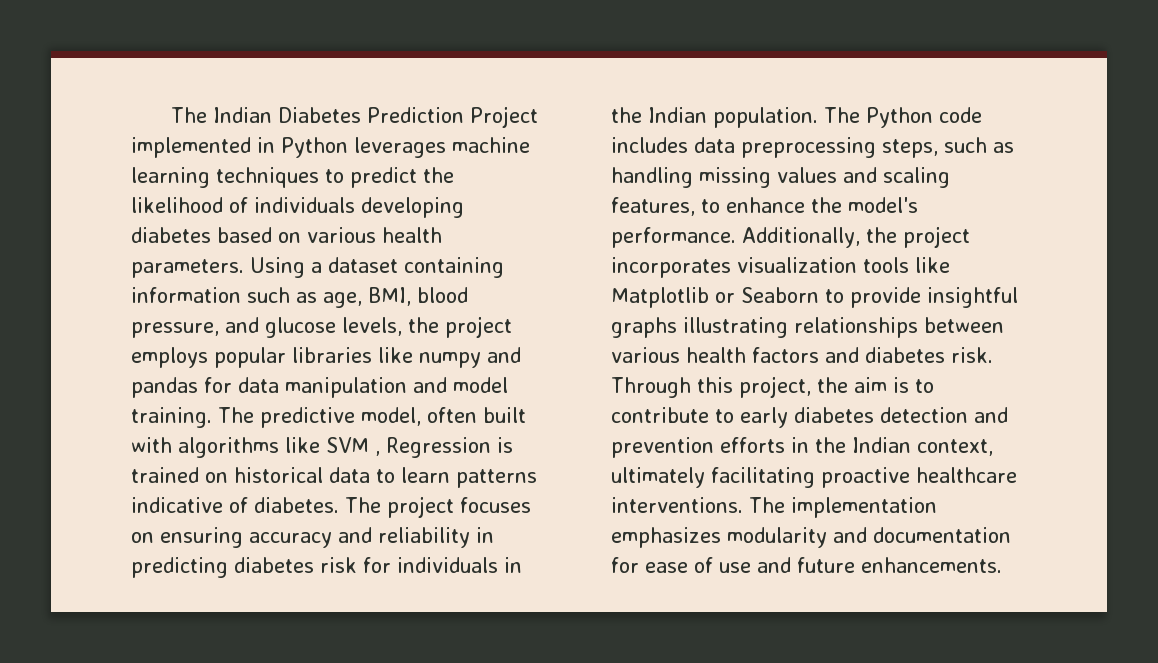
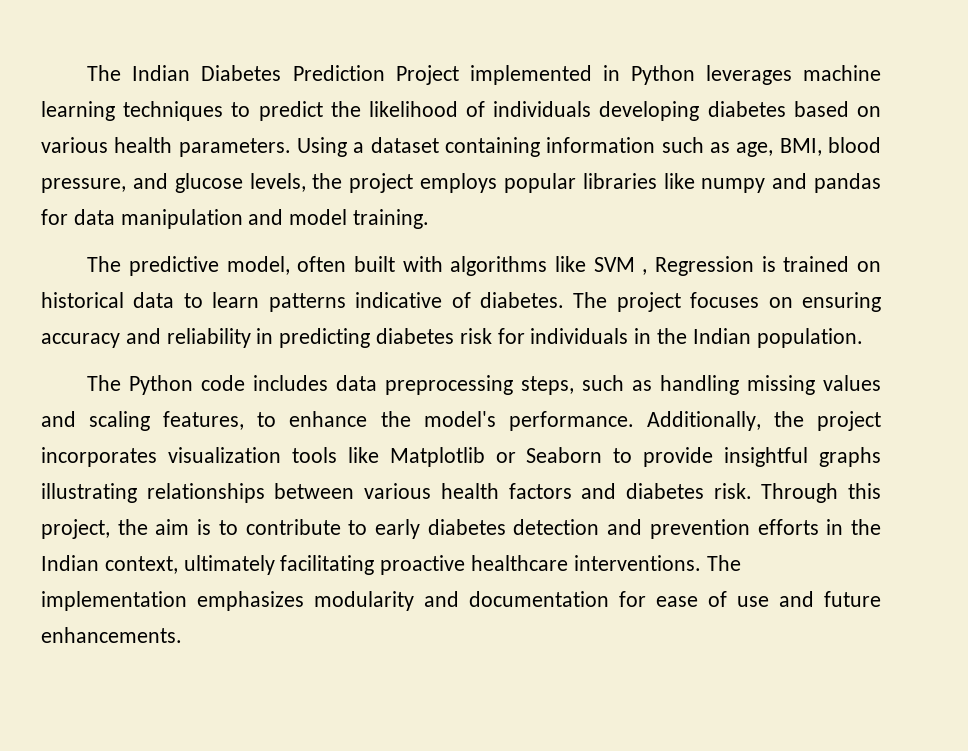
(212, 417) none -> (430, 219) //
(818, 117) none -> (863, 338) //

